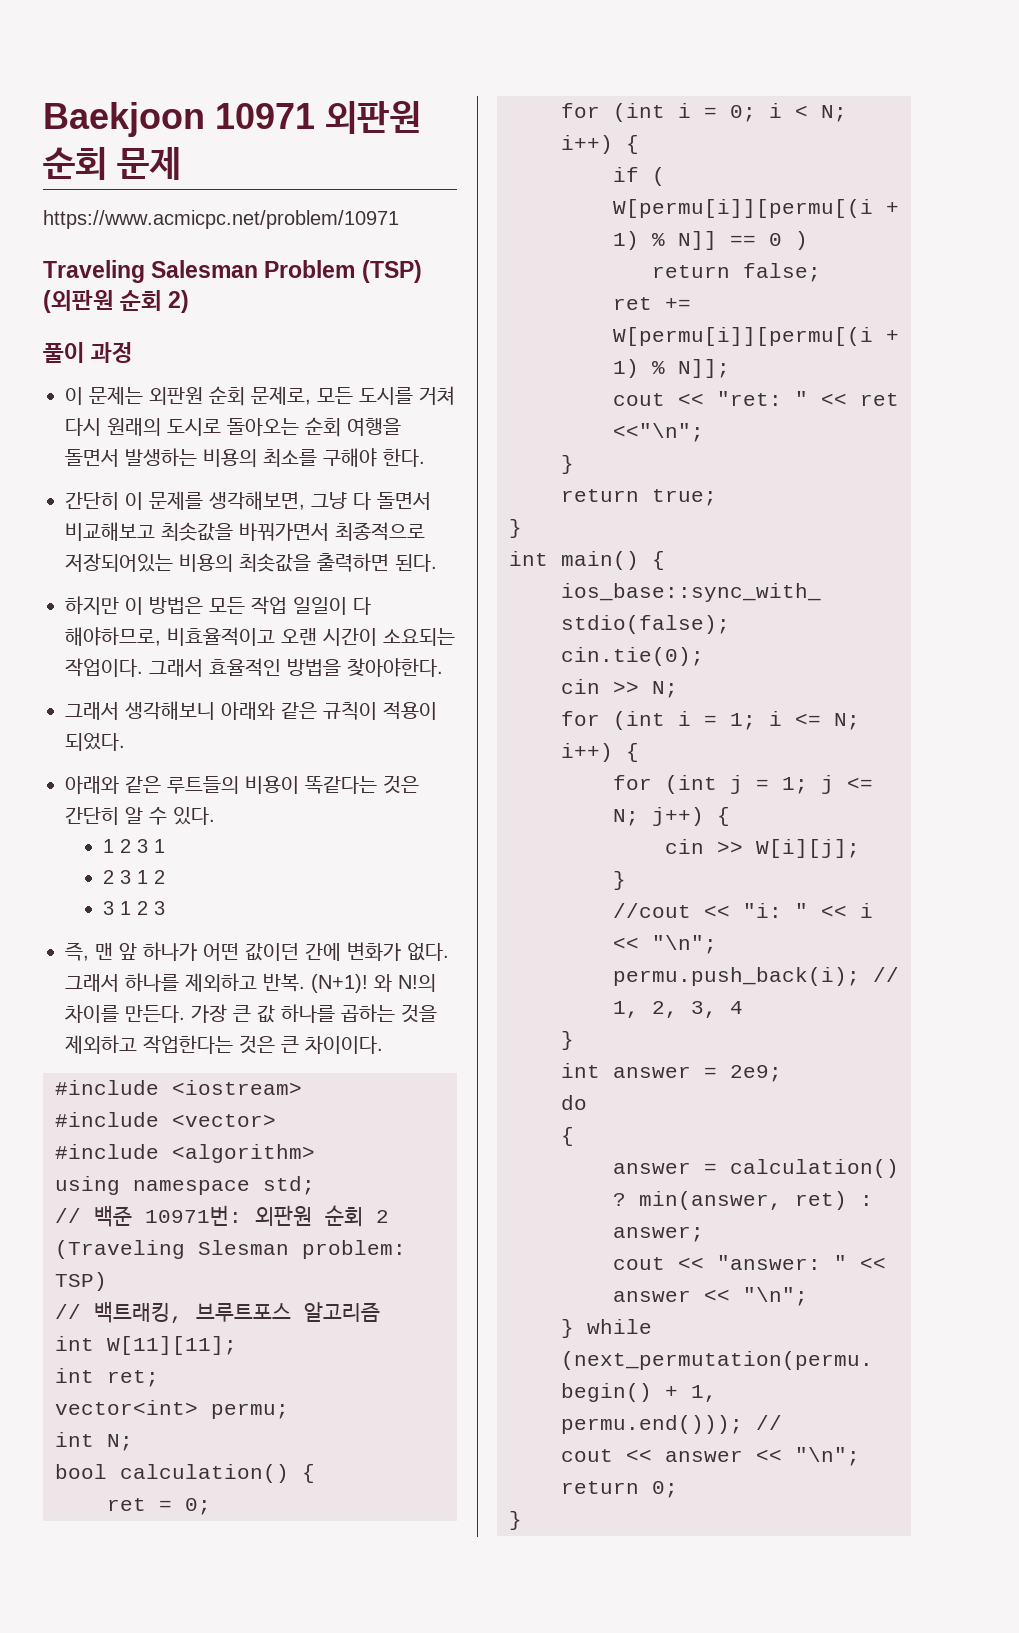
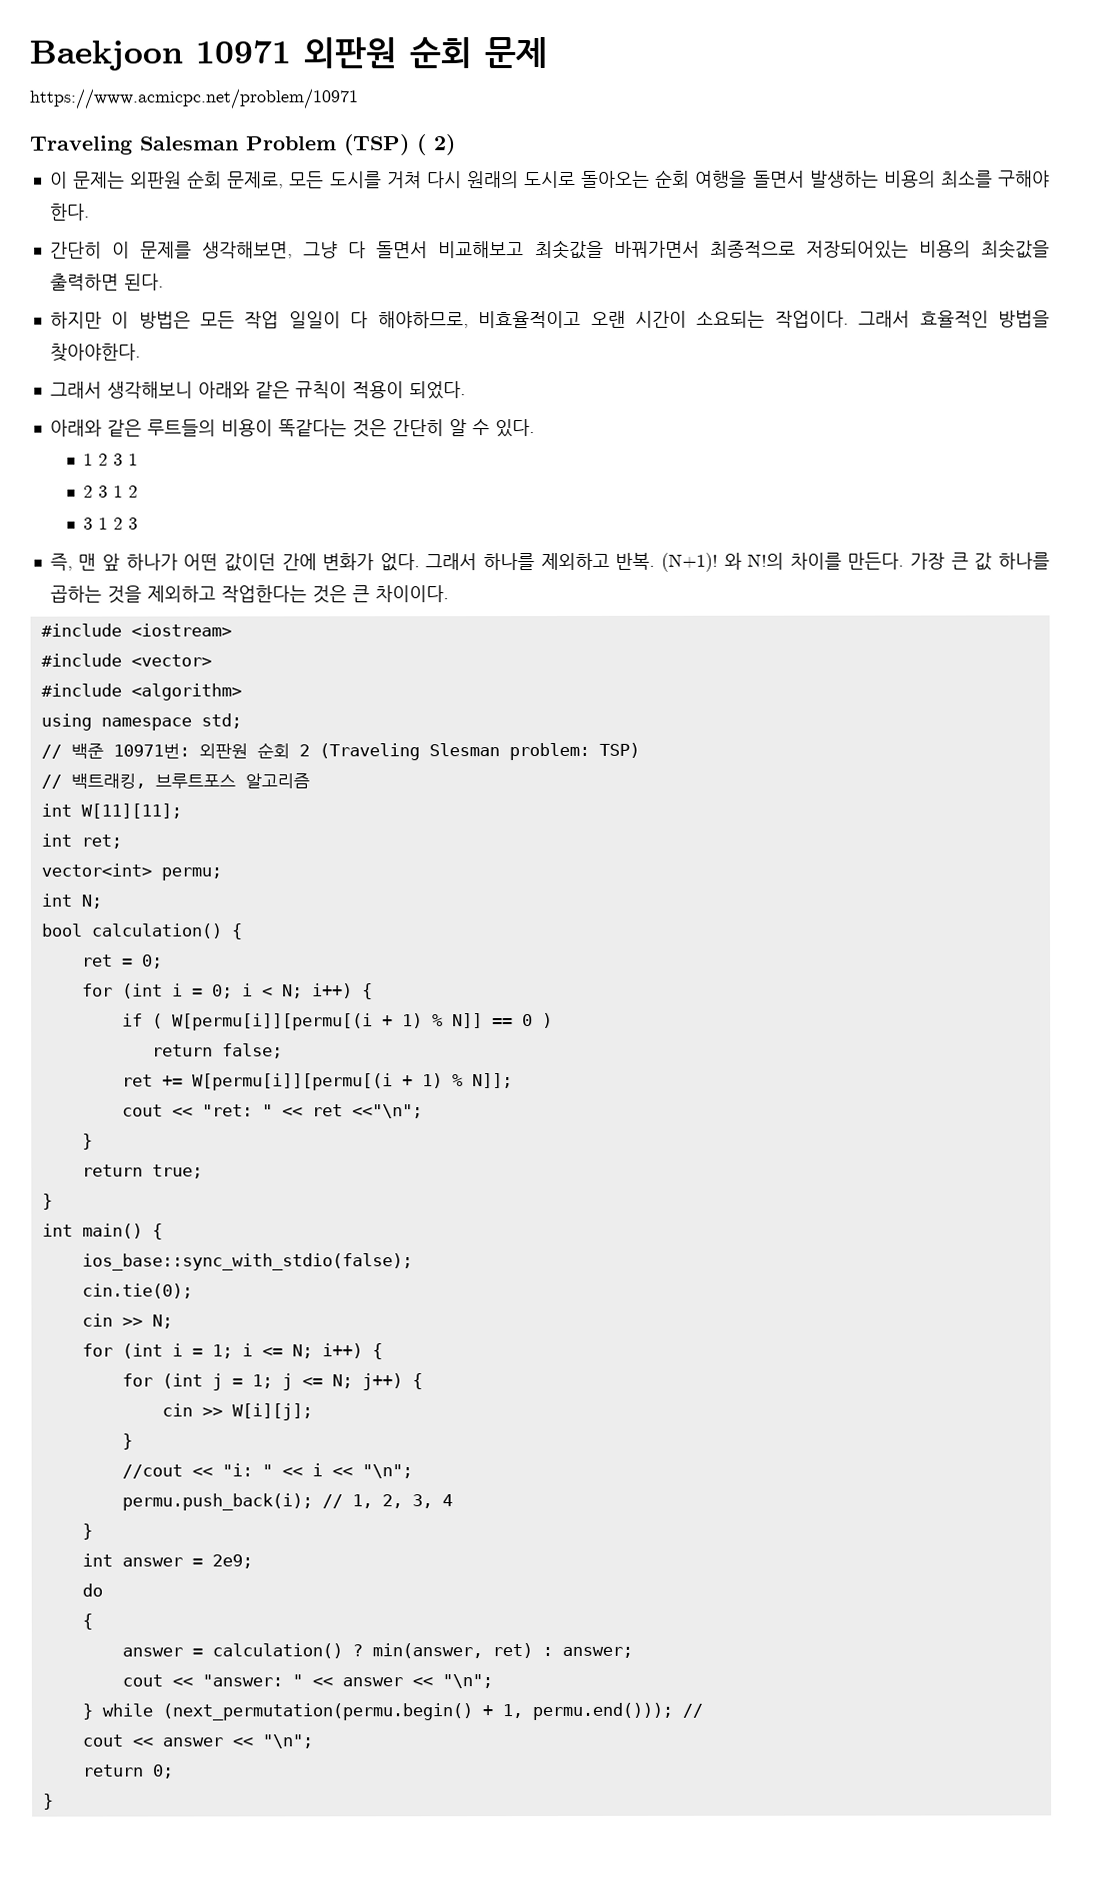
[43,290,163,313] (외판원 순회 -> [417,134,427,156] (
[43,342,134,363] // 풀이 과정 -> (456, 145) none

